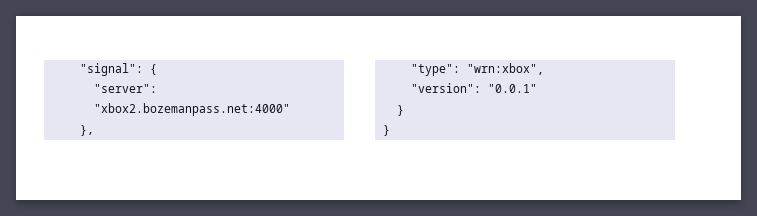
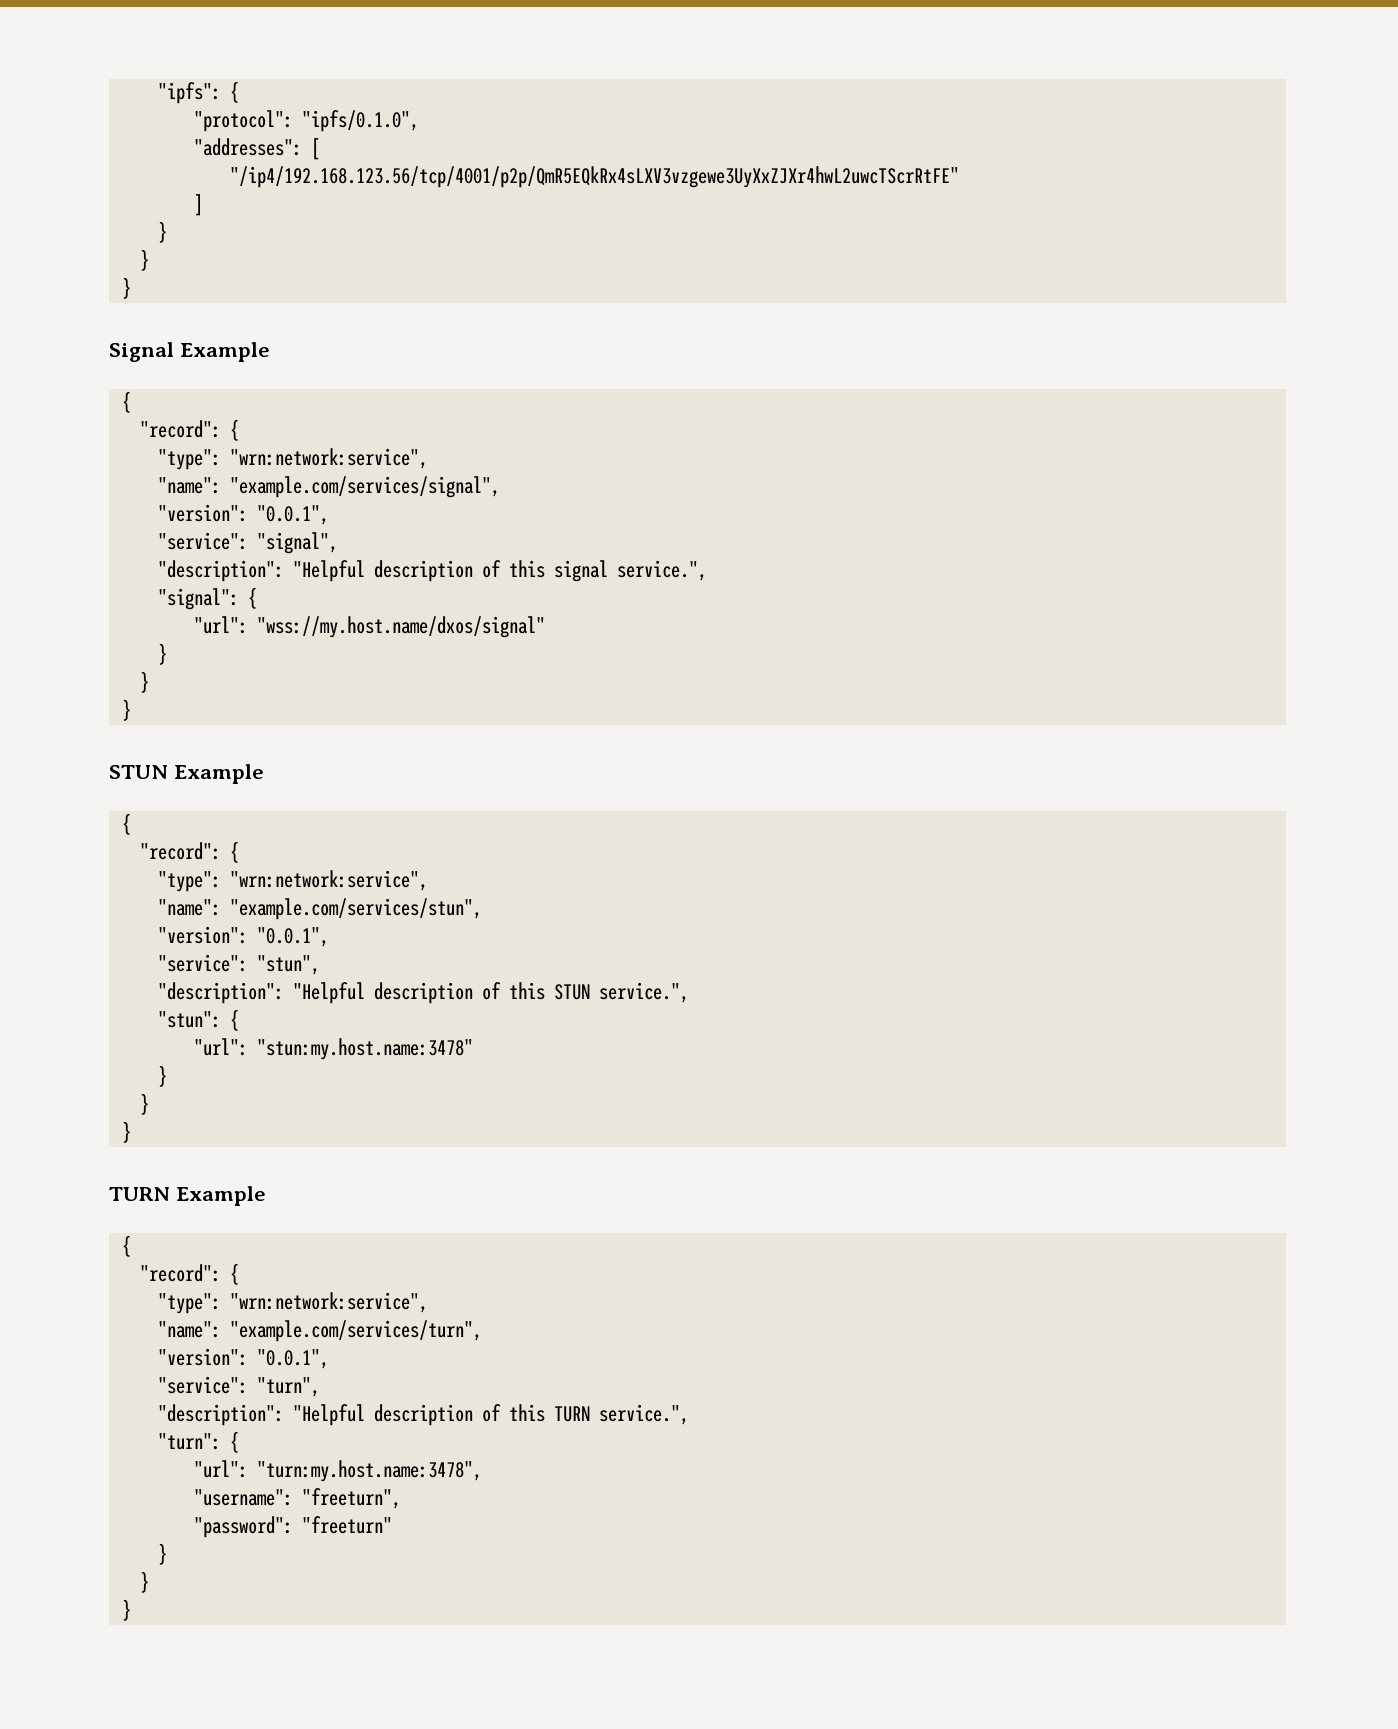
[79,63,157,76] [93,84,157,93] [93,103,290,116] [79,125,94,136] [410,63,544,76] [410,83,537,93] "signal": { // "server": "xbox2.bozemanpass.net:4000" // }, // "type": "wrn:xbox", // "version": "0.0.1" -> [157,81,239,104] [193,110,419,132] [193,138,320,160] [229,166,959,188] [193,194,203,216] [157,221,167,243] [139,249,149,271] [121,277,131,299] [109,342,270,362] [121,391,131,413] [139,419,239,441] [157,448,428,470] [157,476,500,498] [157,504,329,525] [157,532,338,554] [157,560,707,582] [157,587,257,610] [193,616,545,638] [157,643,167,665] [139,671,149,693] [121,699,131,721] [109,764,264,784] [121,813,131,835] [139,841,239,863] [157,870,428,892] [157,898,482,920] [157,926,329,947] [157,954,320,975] [157,982,689,1004] [157,1009,239,1031] [193,1038,473,1060] [157,1065,167,1087] [139,1093,149,1115] [121,1121,131,1143] [109,1186,266,1206] [121,1235,131,1257] [139,1263,239,1285] [157,1292,428,1314] [157,1320,482,1342] [157,1348,329,1369] [157,1376,320,1397] [157,1404,689,1426] [157,1431,239,1453] [193,1460,482,1482] [193,1488,401,1509] [193,1516,392,1538] [157,1543,167,1565] "ipfs": { // "protocol": "ipfs/0.1.0", // "addresses": [ // "/ip4/192.168.123.56/tcp/4001/p2p/QmR5EQkRx4sLXV3vzgewe3UyXxZJXr4hwL2uwcTScrRtFE" // ] // } // } // } // Signal Example // { // "record": { // "type": "wrn:network:service", // "name": "example.com/services/signal", // "version": "0.0.1", // "service": "signal", // "description": "Helpful description of this signal service.", // "signal": { // "url": "wss://my.host.name/dxos/signal" // } // } // } // STUN Example // { // "record": { // "type": "wrn:network:service", // "name": "example.com/services/stun", // "version": "0.0.1", // "service": "stun", // "description": "Helpful description of this STUN service.", // "stun": { // "url": "stun:my.host.name:3478" // } // } // } // TURN Example // { // "record": { // "type": "wrn:network:service", // "name": "example.com/services/turn", // "version": "0.0.1", // "service": "turn", // "description": "Helpful description of this TURN service.", // "turn": { // "url": "turn:my.host.name:3478", // "username": "freeturn", // "password": "freeturn" // }

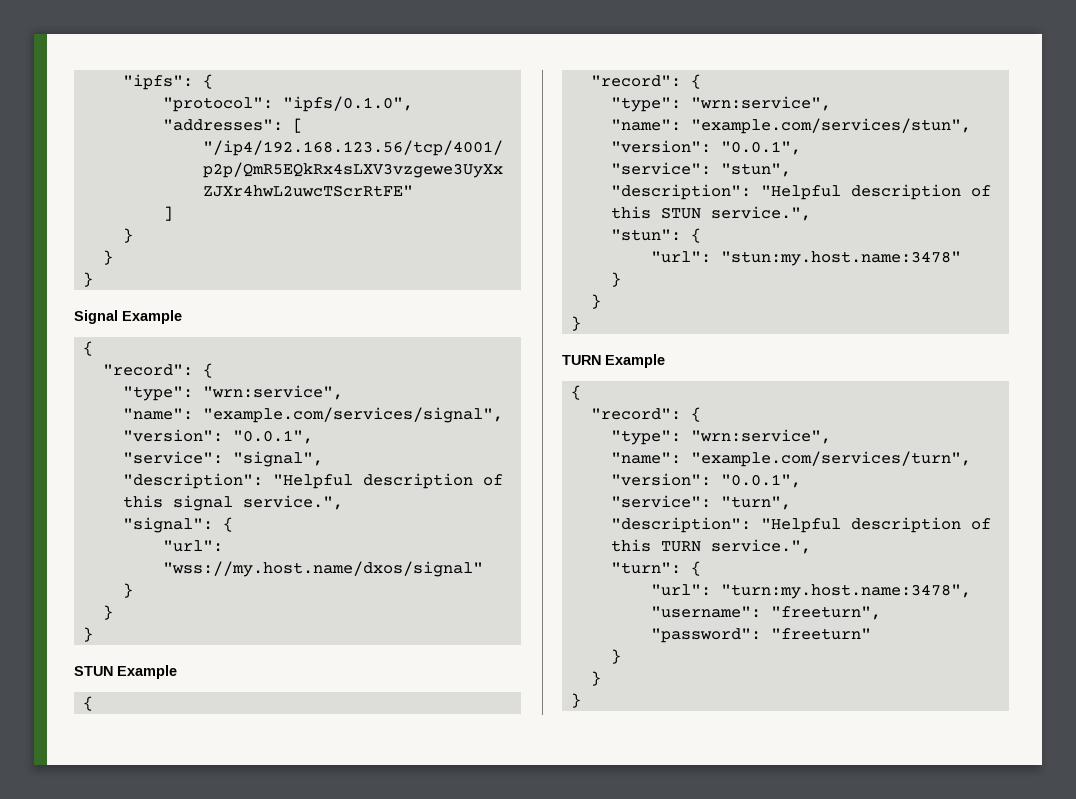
[229,448,428,469] "wrn:network:service", -> [202,385,343,400] "wrn:service",
[229,870,428,891] "wrn:network:service", -> [690,96,831,111] "wrn:service",
[229,1292,428,1313] "wrn:network:service", -> [690,429,831,444] "wrn:service",

